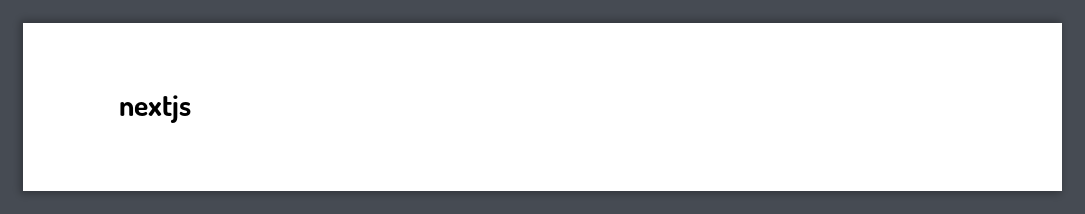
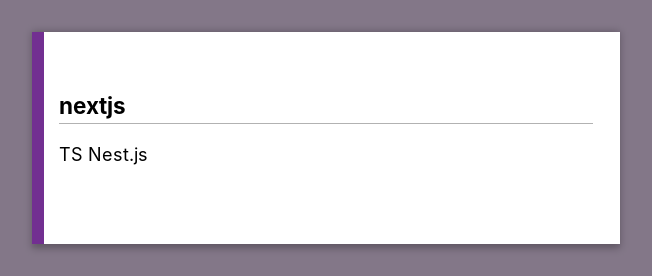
(191, 109) none -> [59,147,148,165] // TS Nest.js

